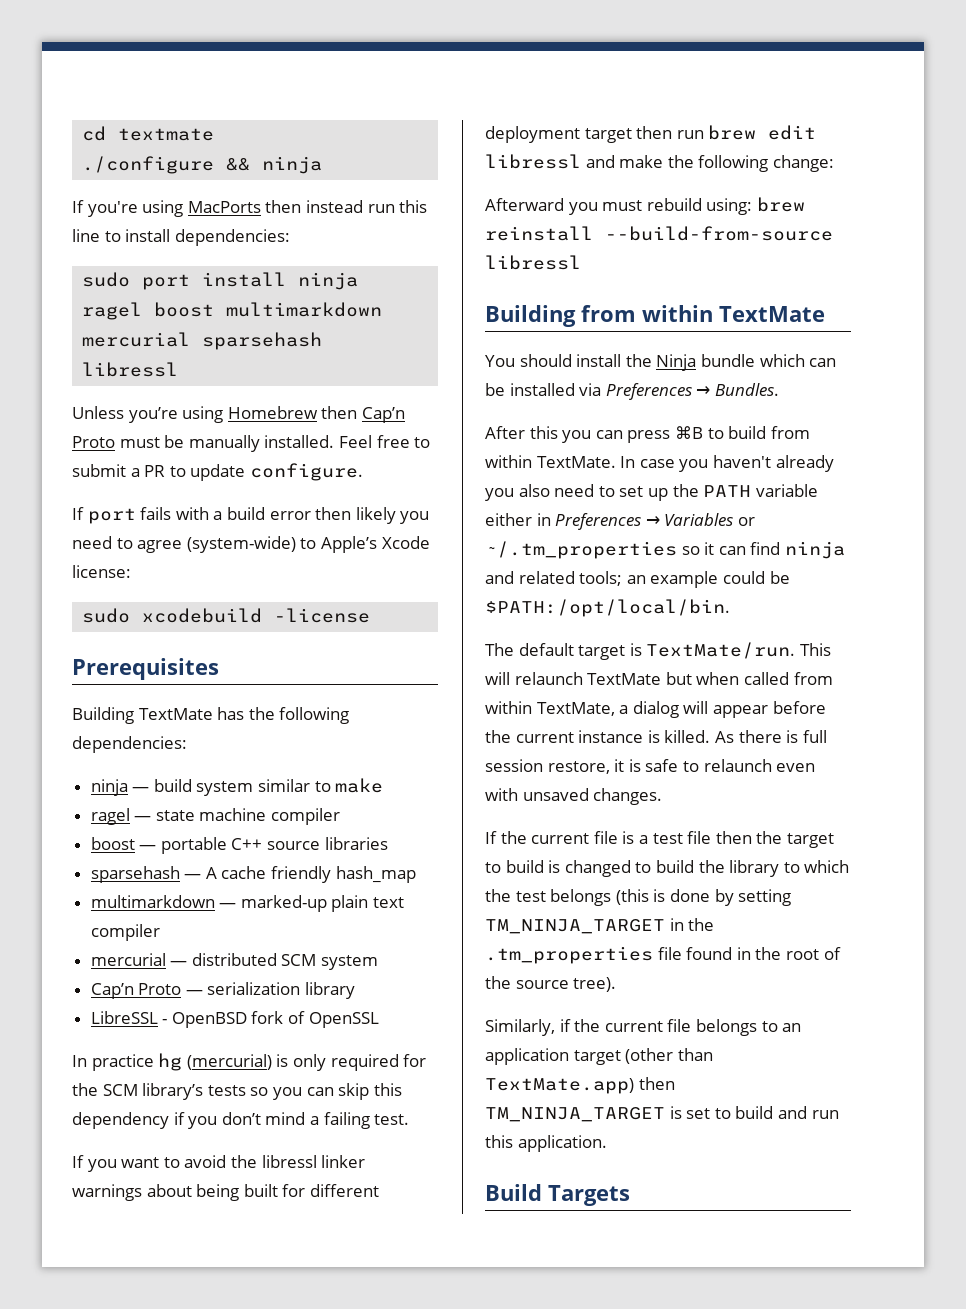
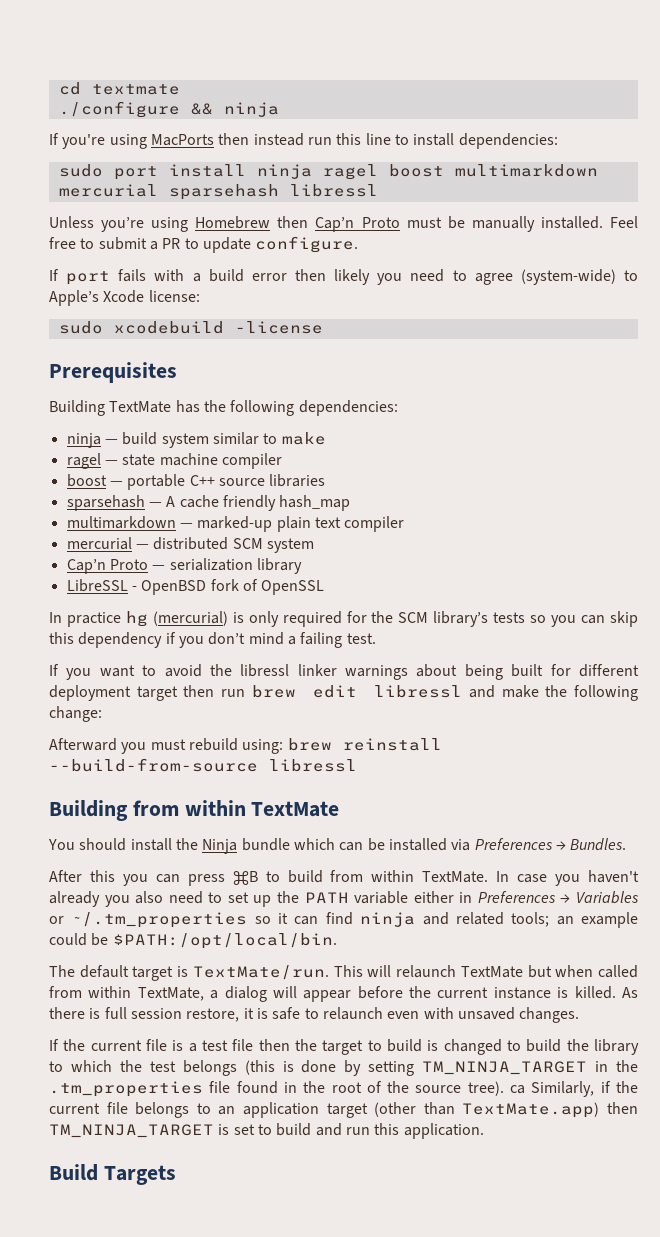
(617, 984) // -> [510,1085,526,1094] ca

